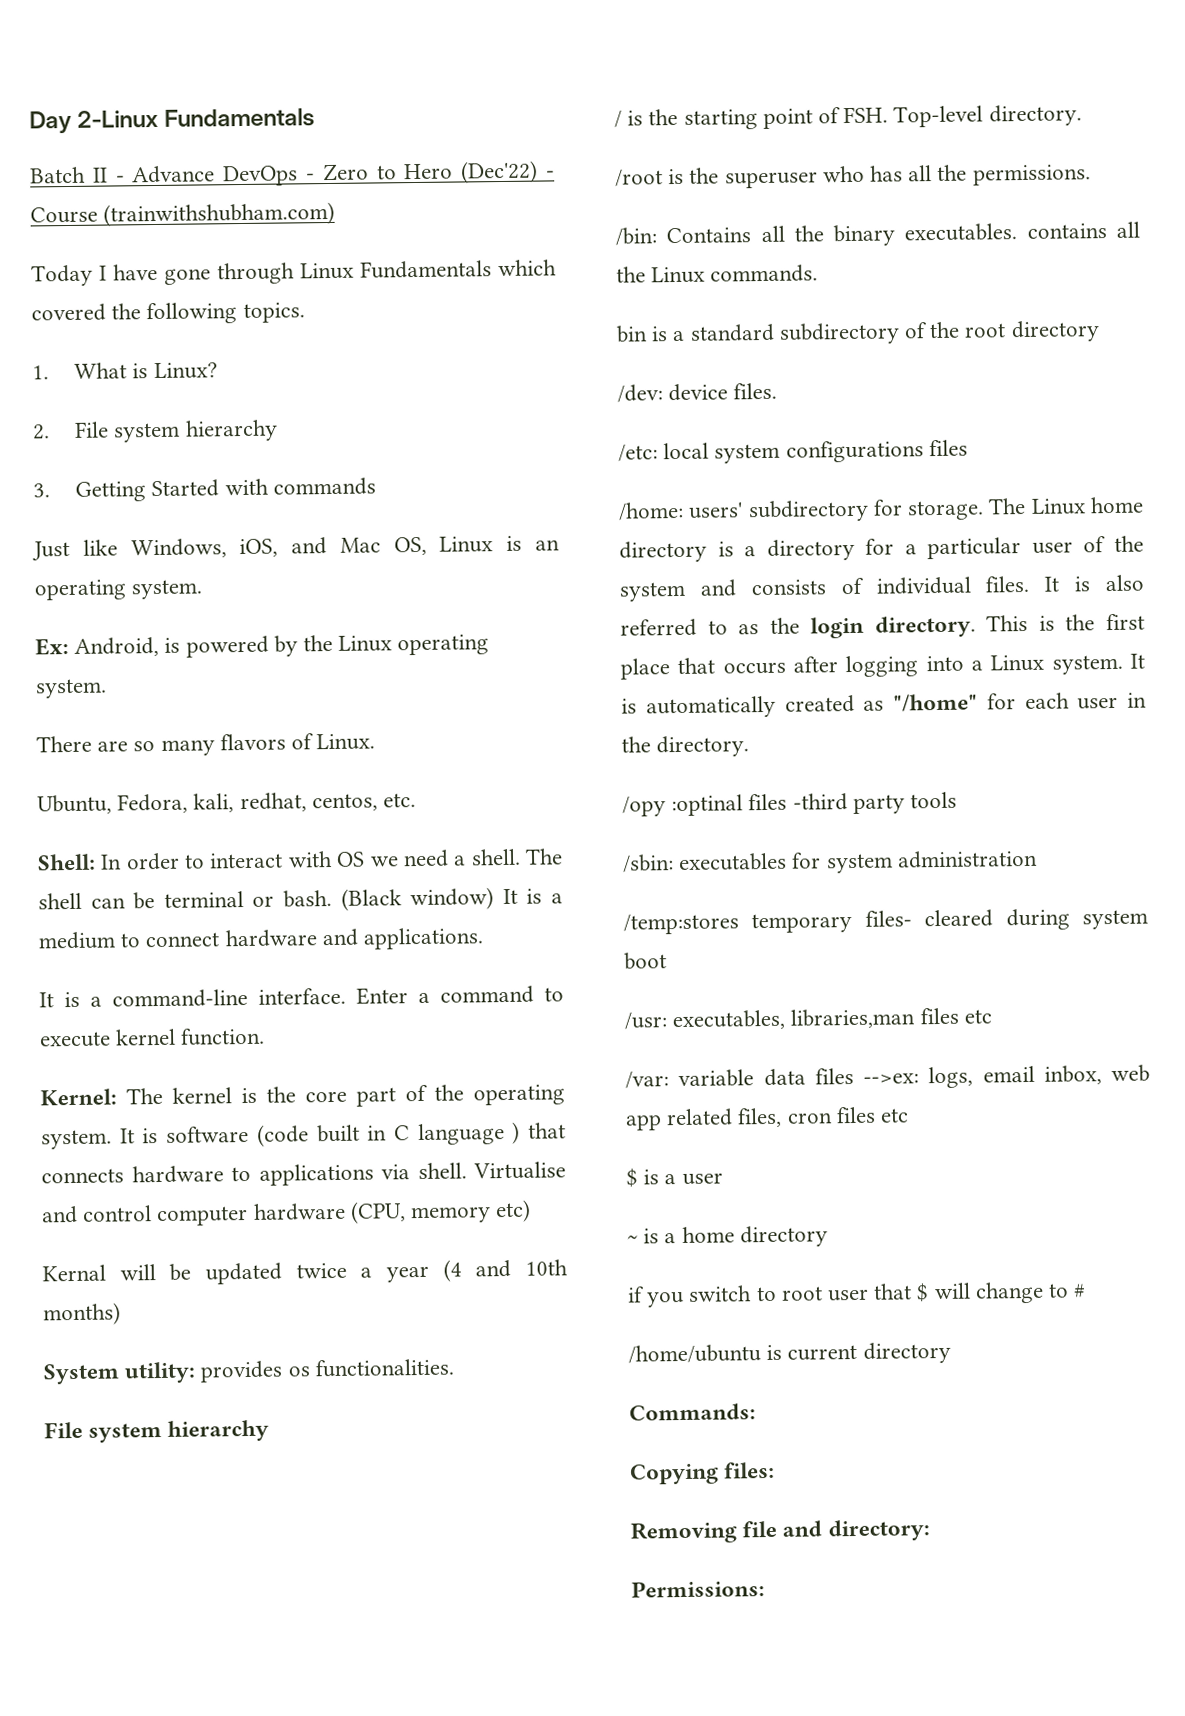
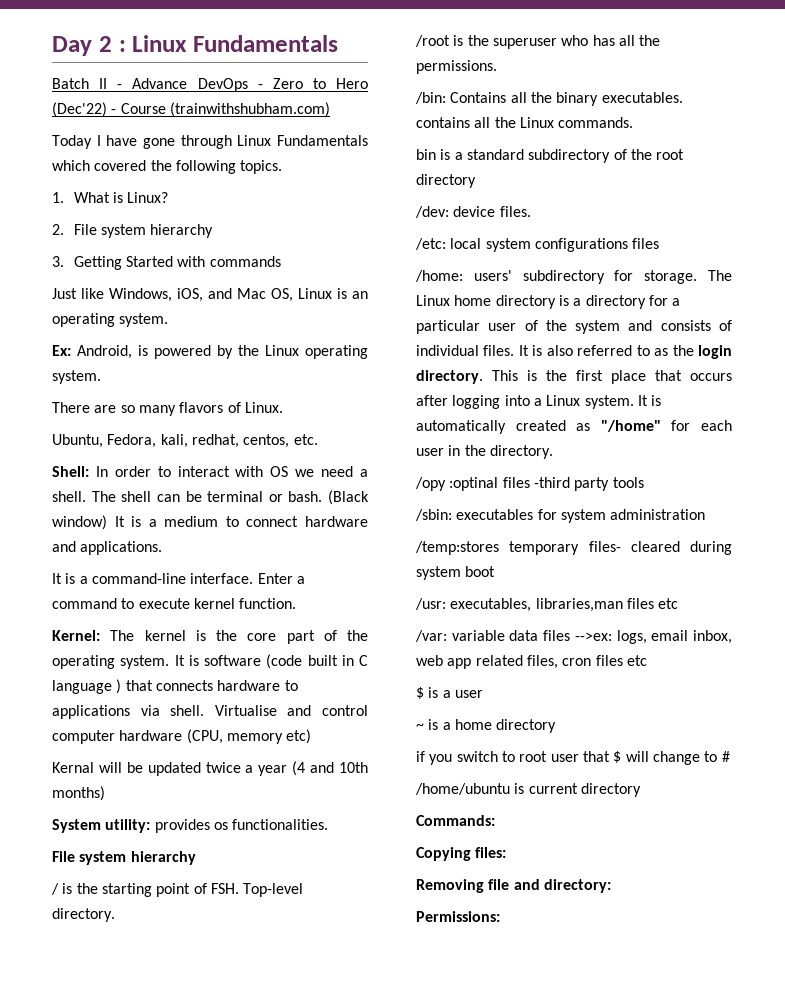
[77,109,160,128] 2-Linux -> [98,35,188,52] 2 : Linux

